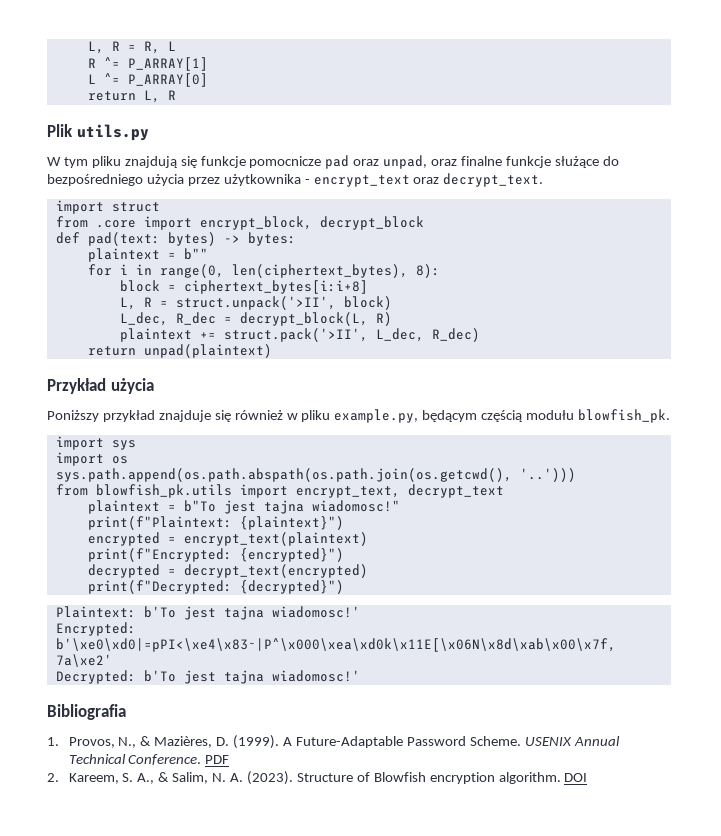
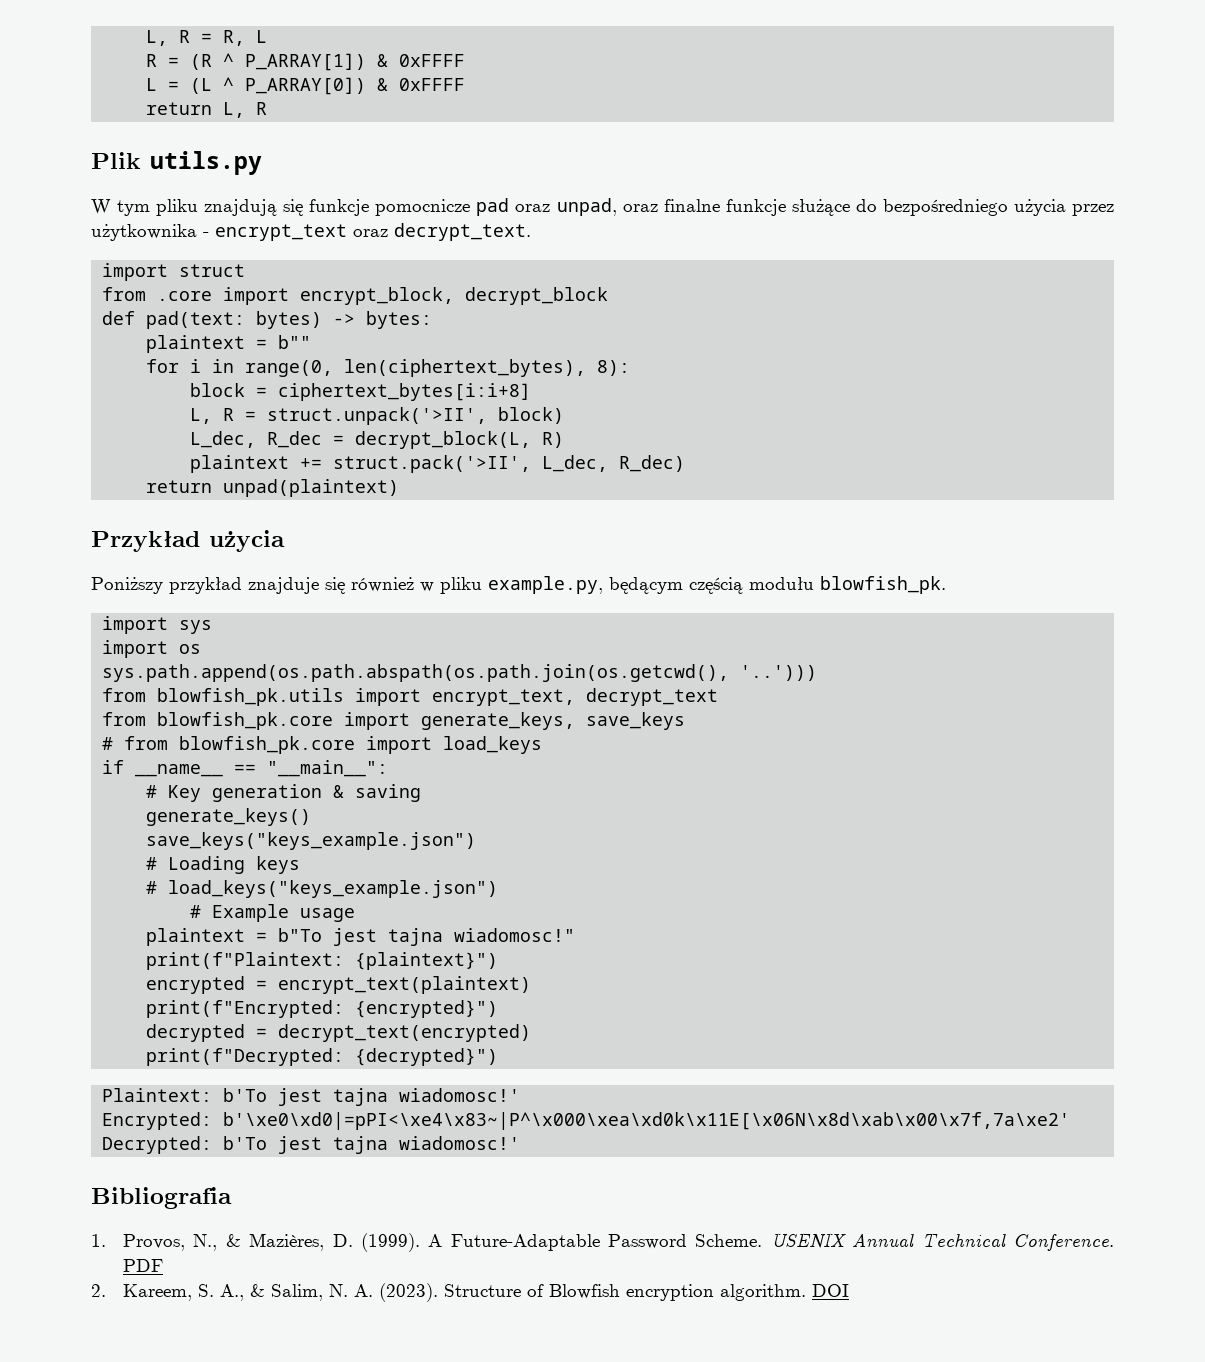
[103,57,208,71] [87,73,208,87] ^= P_ARRAY[1] // L ^= P_ARRAY[0] -> [168,53,466,71] [146,77,466,95] = (R ^ P_ARRAY[1]) & 0xFFFF // L = (L ^ P_ARRAY[0]) & 0xFFFF
(504, 491) none -> [102,712,686,730] [102,736,543,754] [102,760,389,777] [146,784,422,802] [146,808,312,826] [146,832,477,850] [146,856,301,874] [146,880,499,898] [190,904,356,922] // from blowfish_pk.core import generate_keys, save_keys // # from blowfish_pk.core import load_keys // if __name__ == "__main__": // # Key generation & saving // generate_keys() // save_keys("keys_example.json") // # Loading keys // # load_keys("keys_example.json") // # Example usage

